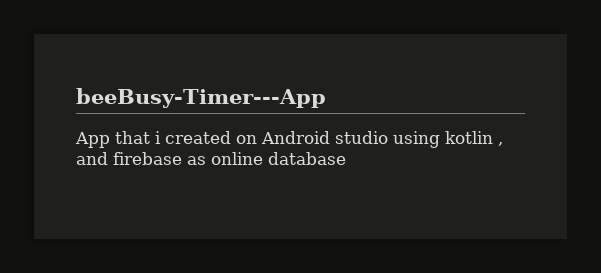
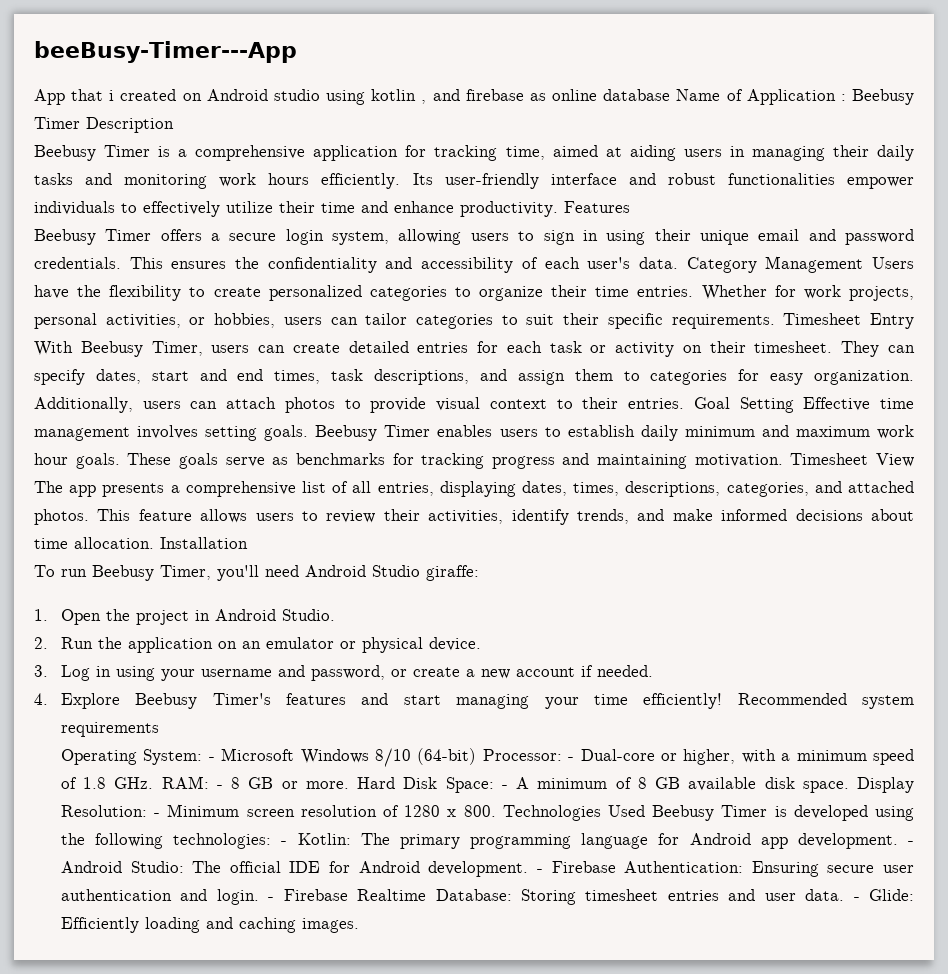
(346, 158) none -> [676,89,914,105] [34,117,174,133] [34,145,914,161] [34,173,915,189] [34,201,630,217] [34,229,915,245] [34,256,915,273] [34,285,914,301] [34,313,914,329] [34,341,915,357] [34,369,915,385] [34,397,915,413] [34,425,914,441] [34,453,914,469] [34,481,915,497] [34,509,914,525] [34,537,248,549] [34,565,479,581] [34,609,335,625] [34,637,481,653] [34,665,653,681] [34,693,915,709] [60,722,159,737] [60,748,914,767] [60,776,915,793] [60,804,915,821] [60,833,915,849] [60,861,914,877] [60,889,915,905] [60,917,359,933] Name of Application : Beebusy Timer Description // Beebusy Timer is a comprehensive application for tracking time, aimed at aiding users in managing their daily tasks and monitoring work hours efficiently. Its user-friendly interface and robust functionalities empower individuals to effectively utilize their time and enhance productivity. Features // Beebusy Timer offers a secure login system, allowing users to sign in using their unique email and password credentials. This ensures the confidentiality and accessibility of each user's data. Category Management Users have the flexibility to create personalized categories to organize their time entries. Whether for work projects, personal activities, or hobbies, users can tailor categories to suit their specific requirements. Timesheet Entry With Beebusy Timer, users can create detailed entries for each task or activity on their timesheet. They can specify dates, start and end times, task descriptions, and assign them to categories for easy organization. Additionally, users can attach photos to provide visual context to their entries. Goal Setting Effective time management involves setting goals. Beebusy Timer enables users to establish daily minimum and maximum work hour goals. These goals serve as benchmarks for tracking progress and maintaining motivation. Timesheet View The app presents a comprehensive list of all entries, displaying dates, times, descriptions, categories, and attached photos. This feature allows users to review their activities, identify trends, and make informed decisions about time allocation. Installation // To run Beebusy Timer, you'll need Android Studio giraffe: // 1. Open the project in Android Studio. // 2. Run the application on an emulator or physical device. // 3. Log in using your username and password, or create a new account if needed. // 4. Explore Beebusy Timer's features and start managing your time efficiently! Recommended system requirements // Operating System: - Microsoft Windows 8/10 (64-bit) Processor: - Dual-core or higher, with a minimum speed of 1.8 GHz. RAM: - 8 GB or more. Hard Disk Space: - A minimum of 8 GB available disk space. Display Resolution: - Minimum screen resolution of 1280 x 800. Technologies Used Beebusy Timer is developed using the following technologies: - Kotlin: The primary programming language for Android app development. - Android Studio: The official IDE for Android development. - Firebase Authentication: Ensuring secure user authentication and login. - Firebase Realtime Database: Storing timesheet entries and user data. - Glide: Efficiently loading and caching images.

